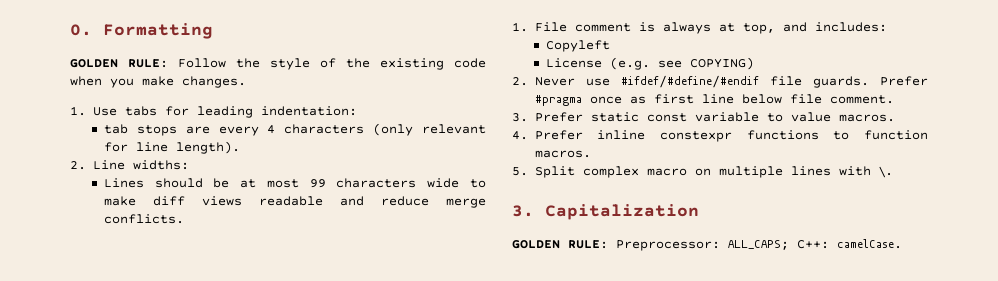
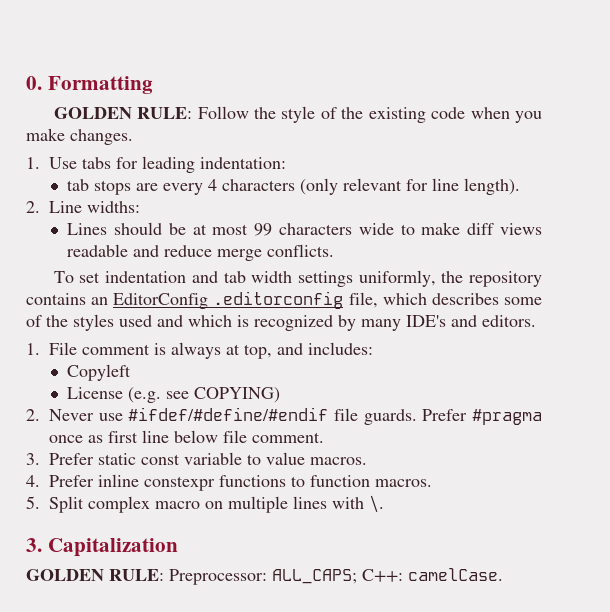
(184, 219) none -> [53,270,542,287] [26,291,543,309] [26,314,536,331] // To set indentation and tab width settings uniformly, the repository contains an EditorConfig .editorconfig file, which describes some of the styles used and which is recognized by many IDE's and editors.

